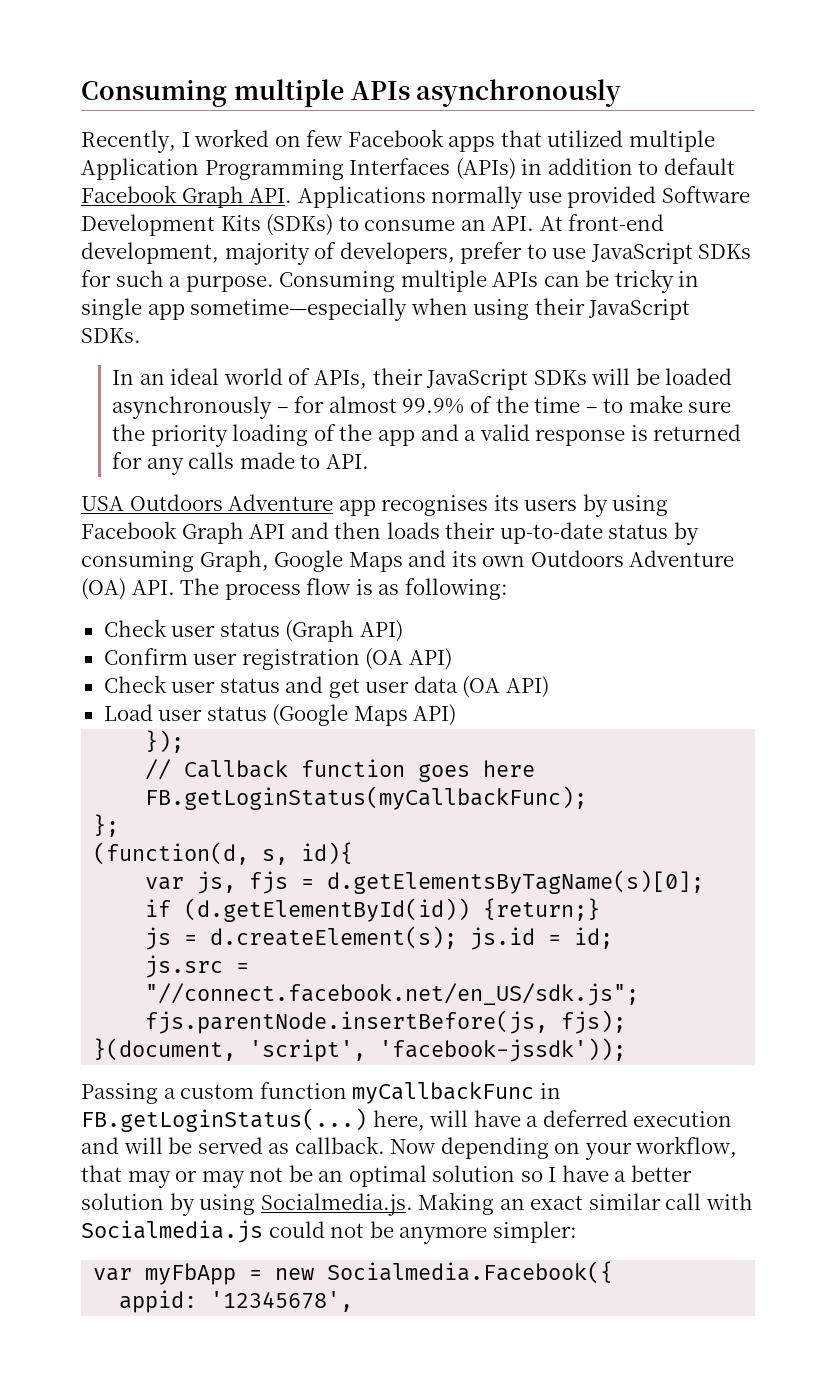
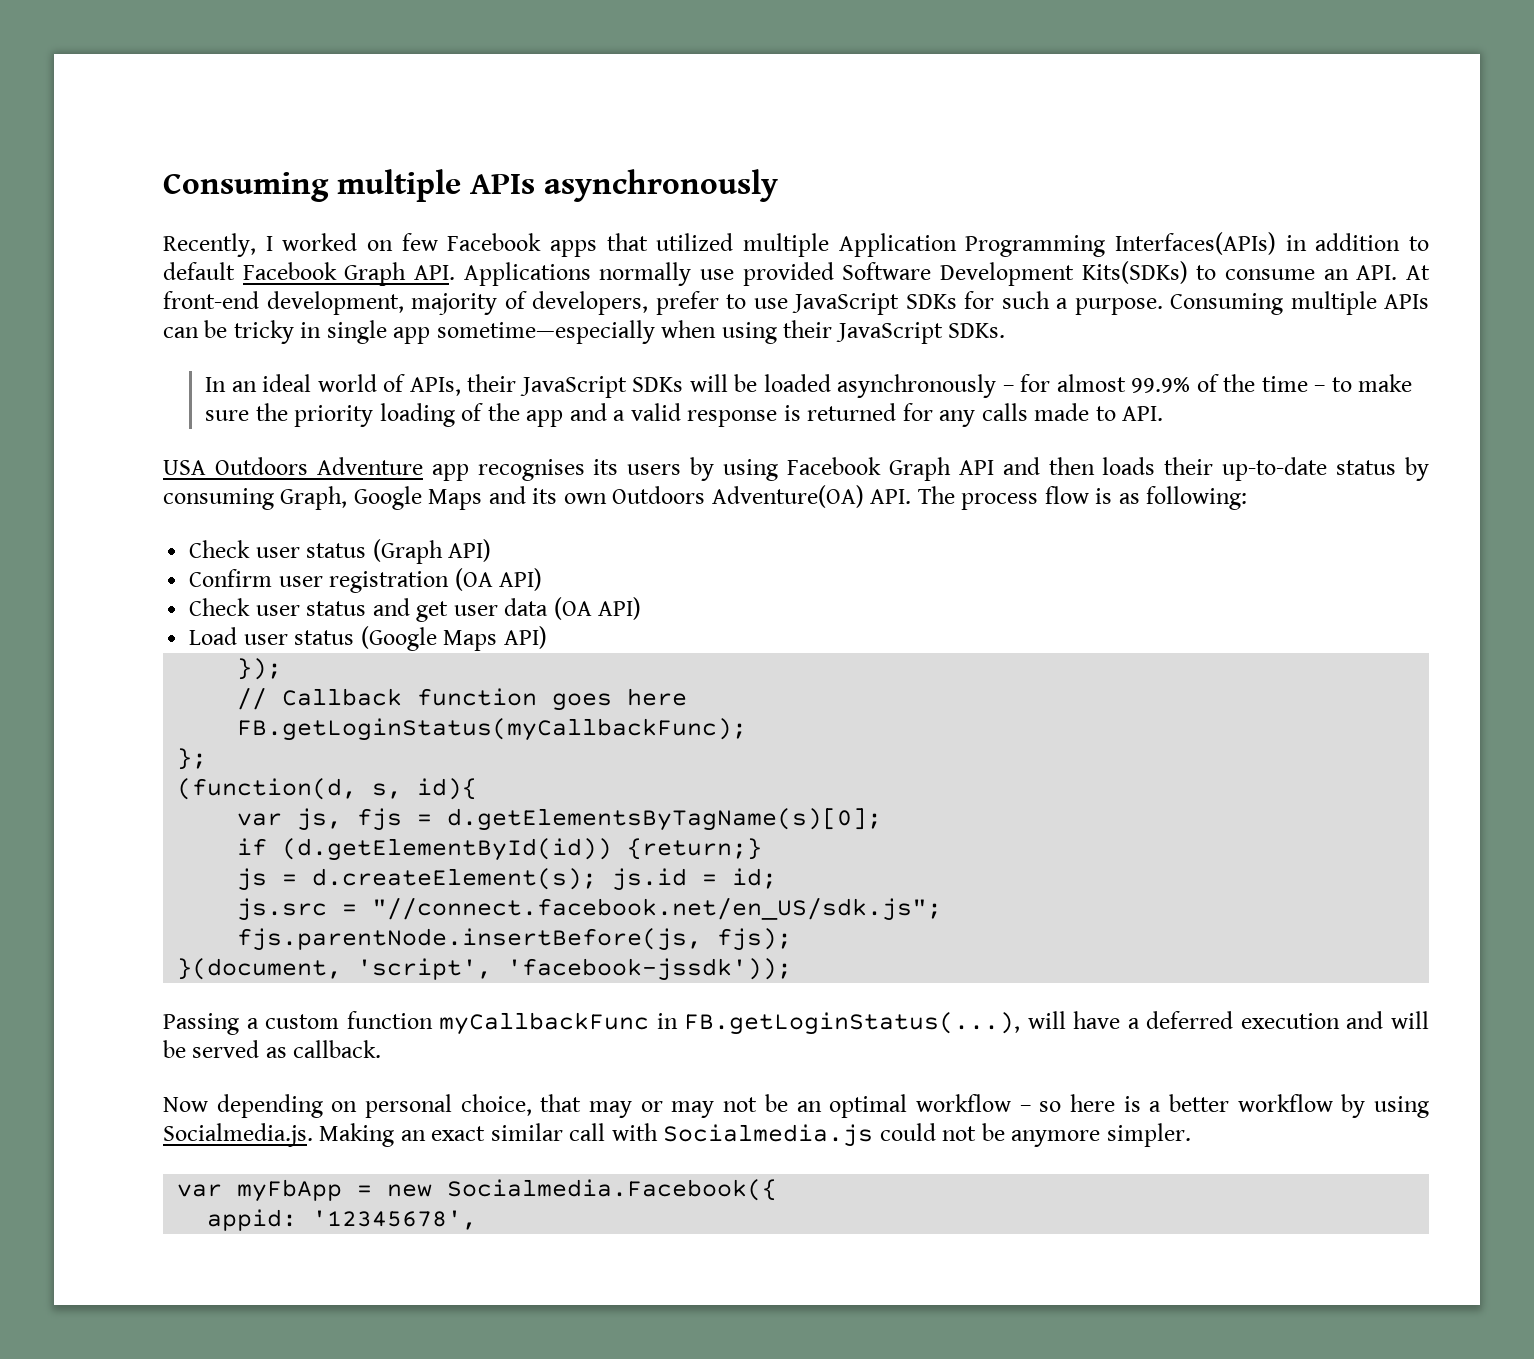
[349,158,516,180] Interfaces (APIs) -> [1115,232,1276,255] Interfaces(APIs)
[220,214,334,236] Kits (SDKs) -> [1081,261,1188,284] Kits(SDKs)
[629,550,735,567] [81,578,126,600] Adventure (OA) -> [711,485,864,508] Adventure(OA)
[81,1108,425,1132] FB.getLoginStatus(...) here, -> [684,1012,1021,1035] FB.getLoginStatus(...),
(385, 1145) none -> (382, 1049) //
[584,1136,738,1160] your workflow, -> [365,1094,532,1118] personal choice,
[432,1165,609,1182] solution so I have -> [915,1094,1141,1112] workflow – so here is
[81,1193,164,1210] solution -> [1237,1094,1333,1112] workflow
[492,1221,577,1243] simpler: -> [1106,1123,1191,1147] simpler.

